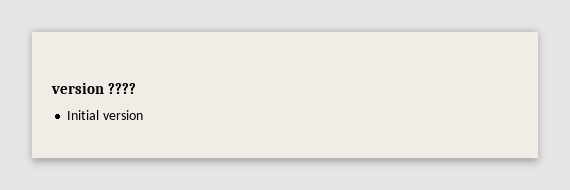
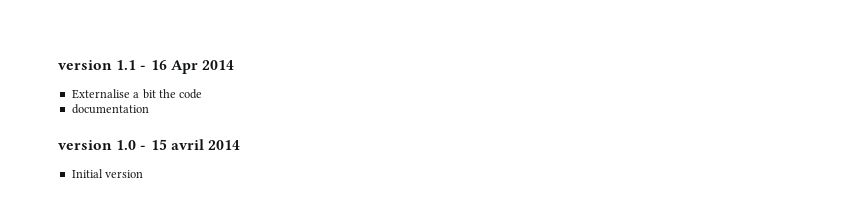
[51,82,137,94] version ???? -> [58,60,234,74] [71,89,203,99] [71,104,149,114] [58,139,240,150] version 1.1 - 16 Apr 2014 // Externalise a bit the code // documentation // version 1.0 - 15 avril 2014

